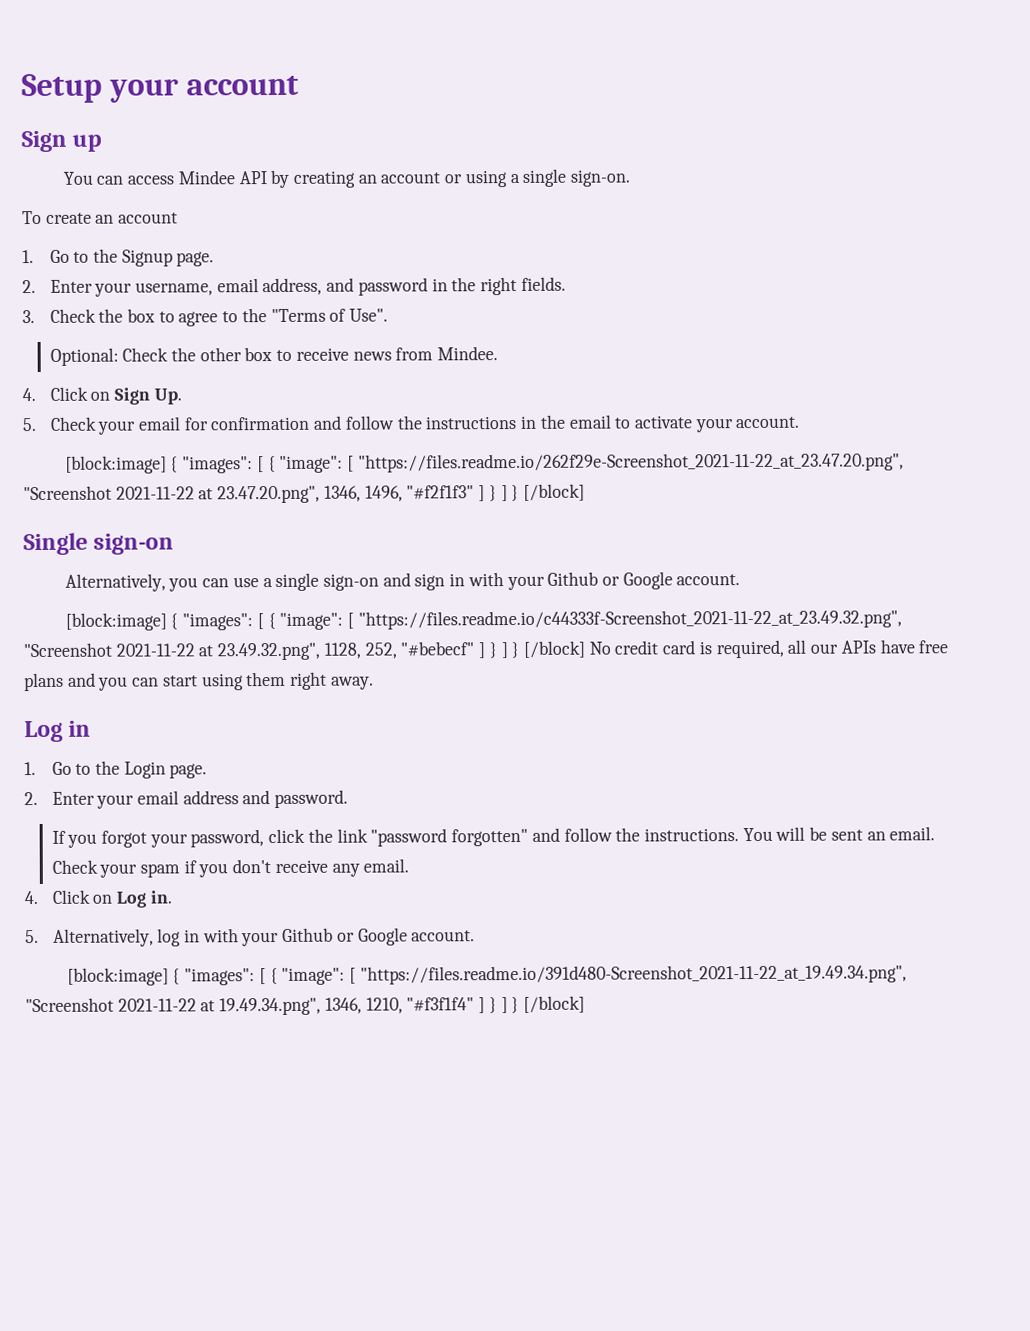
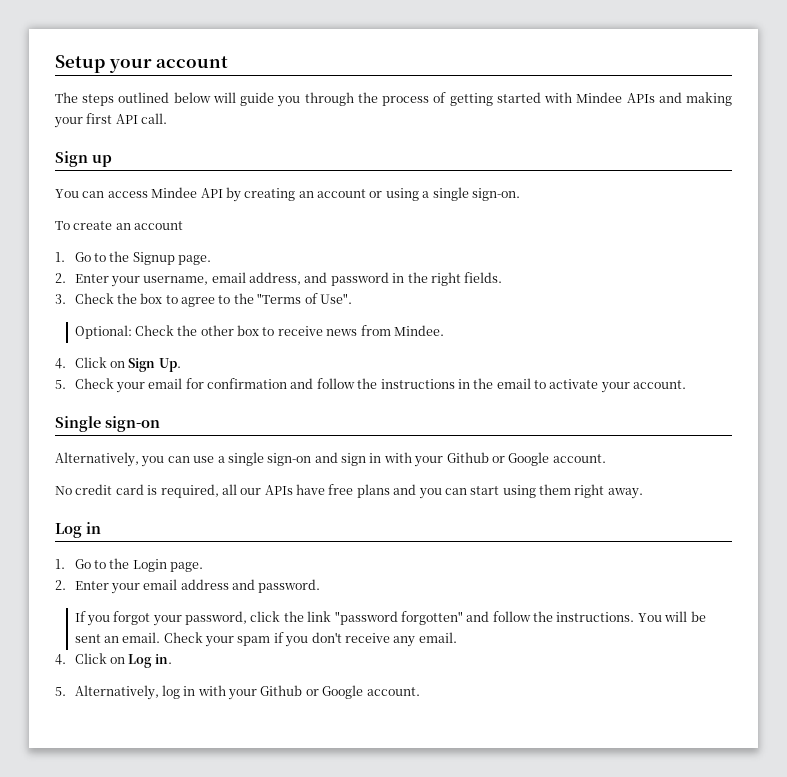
(300, 85) none -> [55,92,733,107] [54,113,168,128] // The steps outlined below will guide you through the process of getting started with Mindee APIs and making your first API call.
[64,452,904,474] [23,483,585,504] // [block:image] { "images": [ { "image": [ "https://files.readme.io/262f29e-Screenshot_2021-11-22_at_23.47.20.png", "Screenshot 2021-11-22 at 23.47.20.png", 1346, 1496, "#f2f1f3" ] } ] } [/block] -> (687, 384) none
[64,609,902,631] [23,640,585,661] [block:image] { "images": [ { "image": [ "https://files.readme.io/c44333f-Screenshot_2021-11-22_at_23.49.32.png", "Screenshot 2021-11-22 at 23.49.32.png", 1128, 252, "#bebecf" ] } ] } [/block] -> (606, 458) none
[66,964,907,986] [25,995,585,1016] // [block:image] { "images": [ { "image": [ "https://files.readme.io/391d480-Screenshot_2021-11-22_at_19.49.34.png", "Screenshot 2021-11-22 at 19.49.34.png", 1346, 1210, "#f3f1f4" ] } ] } [/block] -> (420, 691) none

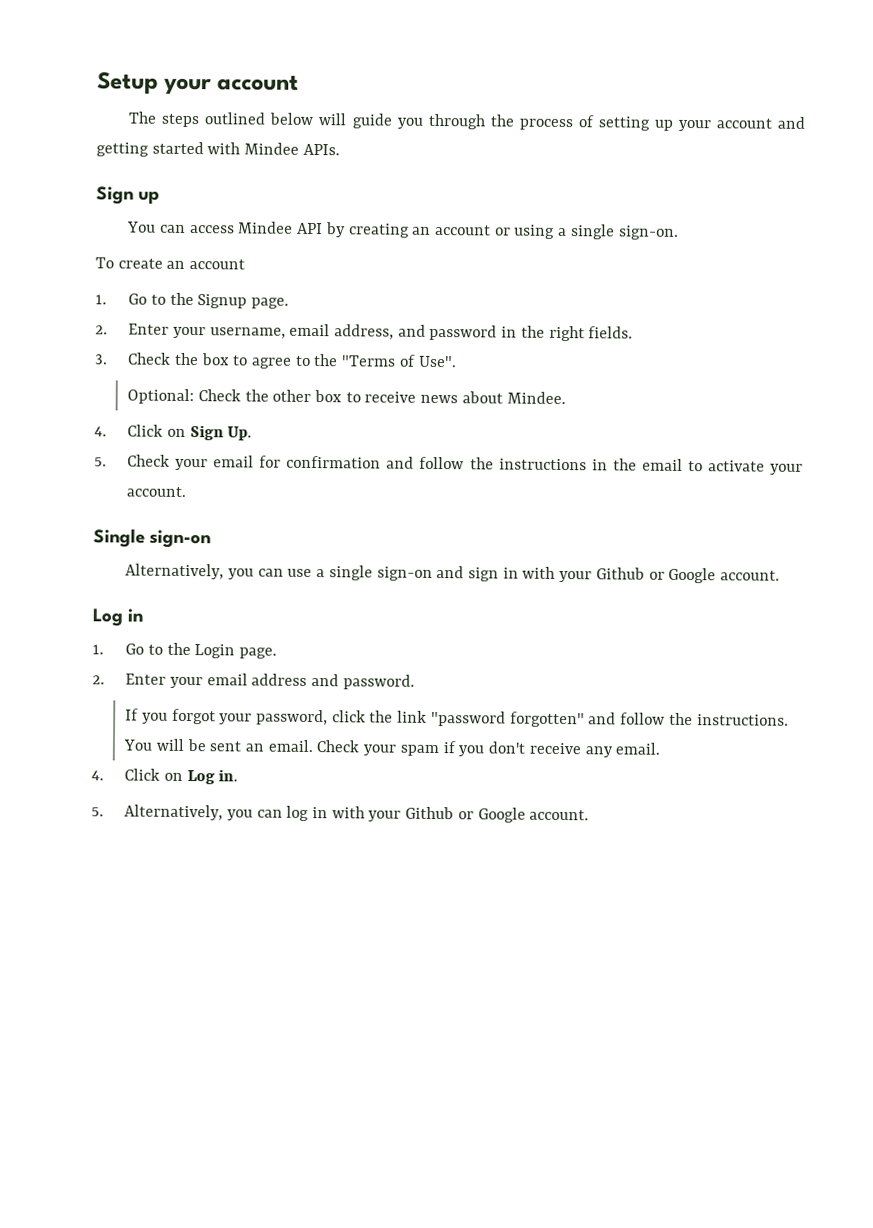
[449,92,733,106] [54,113,168,128] getting started with Mindee APIs and making your first API call. -> [597,116,806,132] [96,141,340,157] setting up your account and getting started with Mindee APIs.
[360,325,391,336] from -> [461,391,503,404] about
[55,484,643,499] // No credit card is required, all our APIs have free plans and you can start using them right away. -> (781, 575) none
(159, 692) none -> [226,809,283,821] you can

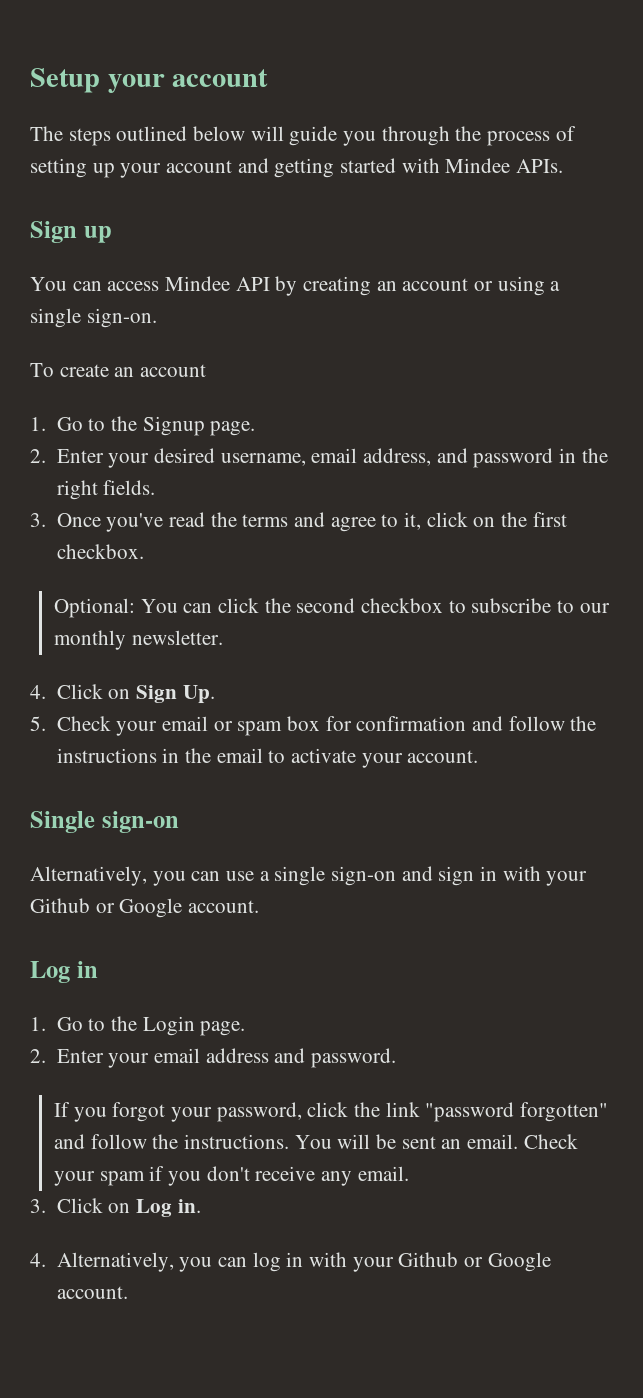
(206, 332) none -> [153,448,215,463] desired
[127,352,457,369] [127,388,566,405] Check the box to agree to the "Terms of Use". // Optional: Check the other box to receive news about Mindee. -> [56,512,567,532] [56,544,144,559] [54,598,610,618] [54,630,223,650] Once you've read the terms and agree to it, click on the first checkbox. // Optional: You can click the second checkbox to subscribe to our monthly newsletter.
(255, 461) none -> [213,716,320,736] or spam box
[91,770,104,781] 4. -> [30,1199,46,1213] 3.
[91,807,104,817] 5. -> [30,1253,46,1267] 4.

